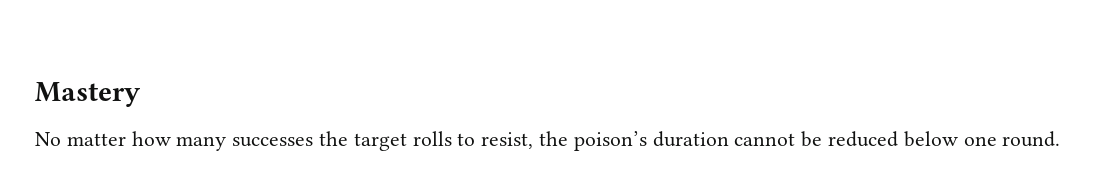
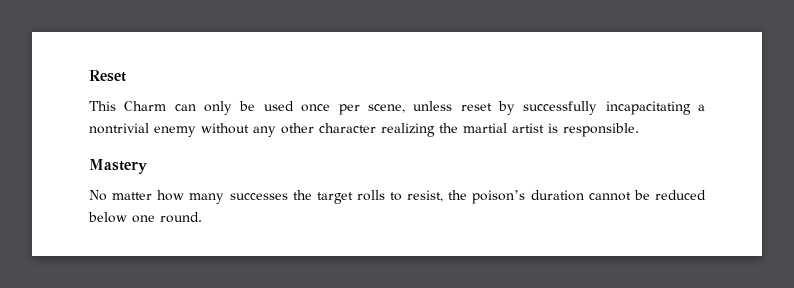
(35, 94) none -> [89,70,126,82] [89,101,705,115] [89,123,639,137] Reset // This Charm can only be used once per scene, unless reset by successfully incapacitating a nontrivial enemy without any other character realizing the martial artist is responsible. //

